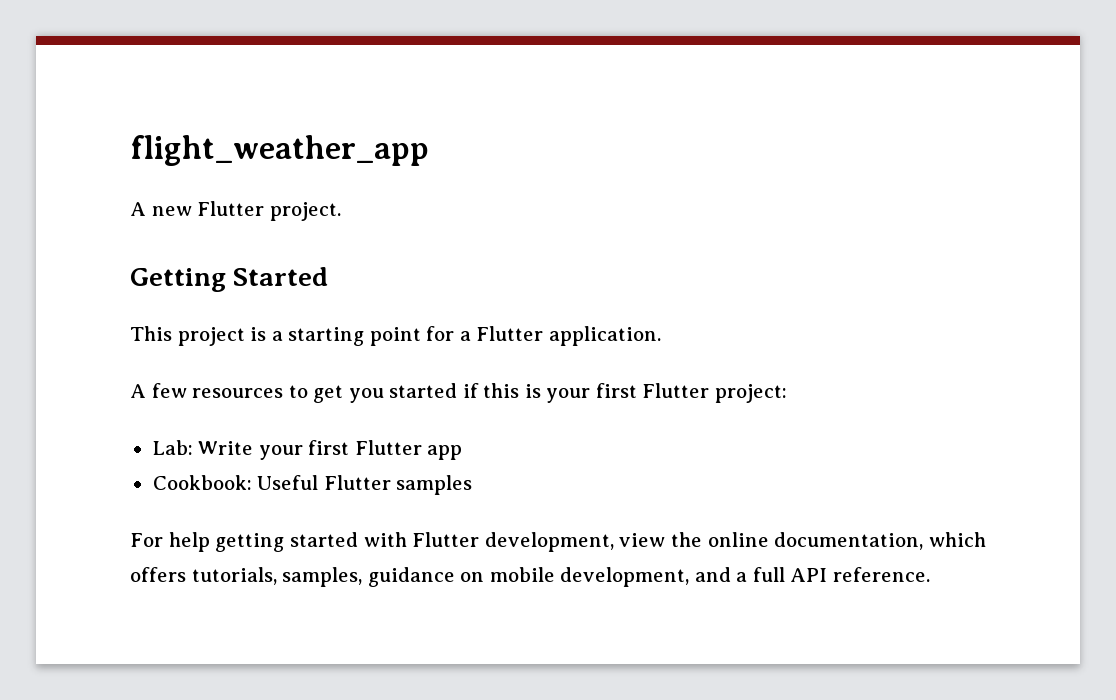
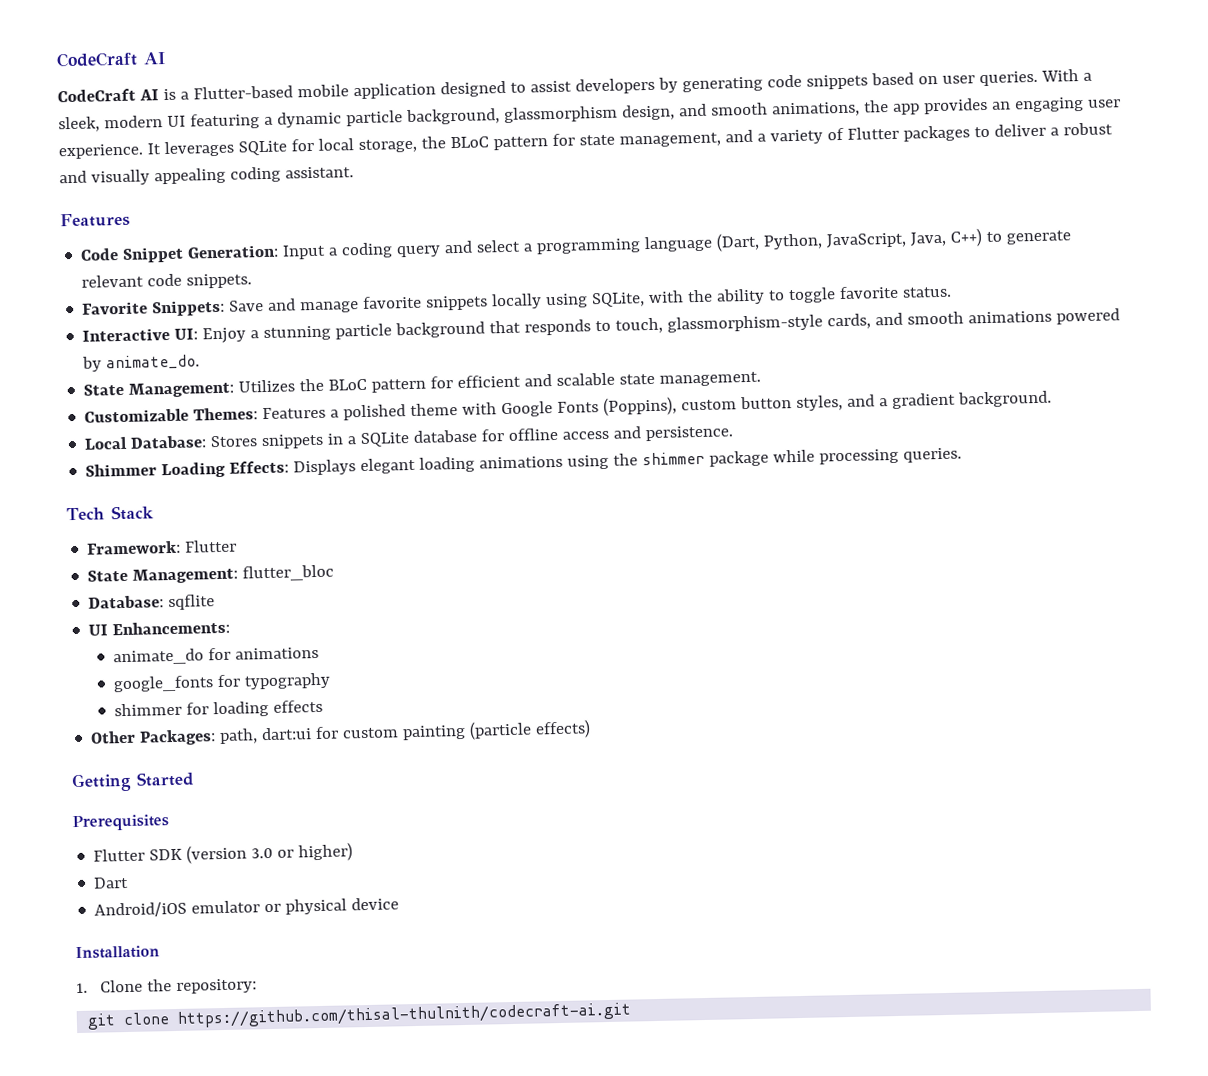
[130,135,429,166] [130,201,341,221] [130,267,329,292] [130,326,661,346] [130,383,787,403] [152,440,463,460] [152,475,473,495] [130,532,986,552] [130,567,930,587] flight_weather_app // A new Flutter project. // Getting Started // This project is a starting point for a Flutter application. // A few resources to get you started if this is your first Flutter project: // Lab: Write your first Flutter app // Cookbook: Useful Flutter samples // For help getting started with Flutter development, view the online documentation, which offers tutorials, samples, guidance on mobile development, and a full API reference. -> [56,51,166,68] [57,69,1092,103] [58,96,1121,133] [58,122,1113,160] [59,166,354,186] [60,212,130,228] [80,228,1072,263] [81,273,253,289] [82,285,953,317] [82,308,1121,344] [82,354,201,372] [83,371,762,398] [84,390,1053,423] [84,425,734,450] [85,447,963,479] [66,505,154,521] [86,539,238,555] [87,564,335,584] [88,594,216,611] [88,620,231,636] [113,646,320,666] [113,672,332,693] [114,699,324,718] [90,719,592,746] [71,771,195,793] [72,814,169,832] [93,842,354,864] [93,876,130,889] [94,897,400,918] [75,945,160,960] [76,978,257,994] [87,1002,632,1030] CodeCraft AI // CodeCraft AI is a Flutter-based mobile application designed to assist developers by generating code snippets based on user queries. With a sleek, modern UI featuring a dynamic particle background, glassmorphism design, and smooth animations, the app provides an engaging user experience. It leverages SQLite for local storage, the BLoC pattern for state management, and a variety of Flutter packages to deliver a robust and visually appealing coding assistant. // Features // Code Snippet Generation: Input a coding query and select a programming language (Dart, Python, JavaScript, Java, C++) to generate relevant code snippets. // Favorite Snippets: Save and manage favorite snippets locally using SQLite, with the ability to toggle favorite status. // Interactive UI: Enjoy a stunning particle background that responds to touch, glassmorphism-style cards, and smooth animations powered by animate_do. // State Management: Utilizes the BLoC pattern for efficient and scalable state management. // Customizable Themes: Features a polished theme with Google Fonts (Poppins), custom button styles, and a gradient background. // Local Database: Stores snippets in a SQLite database for offline access and persistence. // Shimmer Loading Effects: Displays elegant loading animations using the shimmer package while processing queries. // Tech Stack // Framework: Flutter // State Management: flutter_bloc // Database: sqflite // UI Enhancements: // animate_do for animations // google_fonts for typography // shimmer for loading effects // Other Packages: path, dart:ui for custom painting (particle effects) // Getting Started // Prerequisites // Flutter SDK (version 3.0 or higher) // Dart // Android/iOS emulator or physical device // Installation // 1. Clone the repository: // git clone https://github.com/thisal-thulnith/codecraft-ai.git

